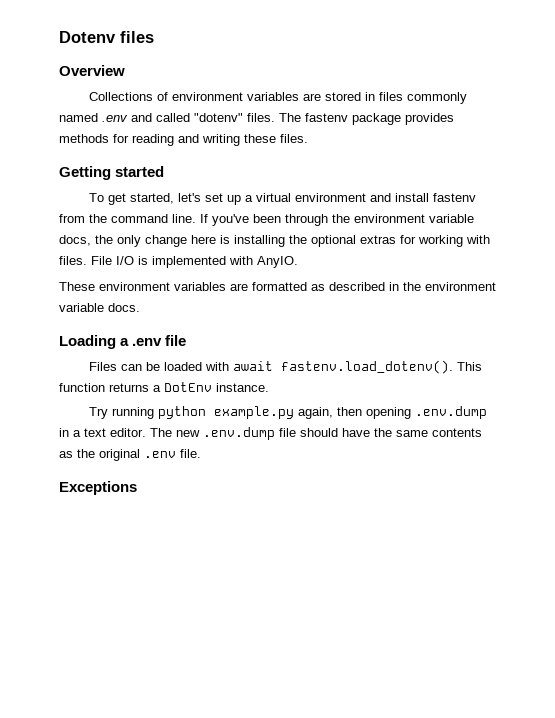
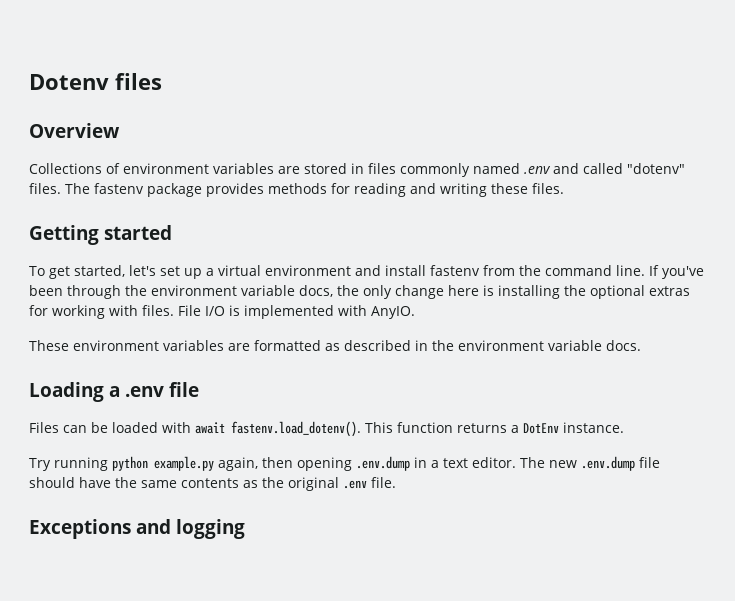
(137, 488) none -> [136,519,246,539] and logging

